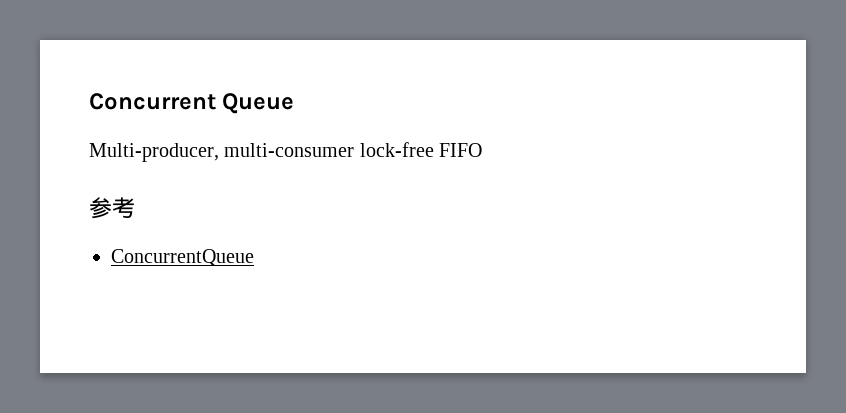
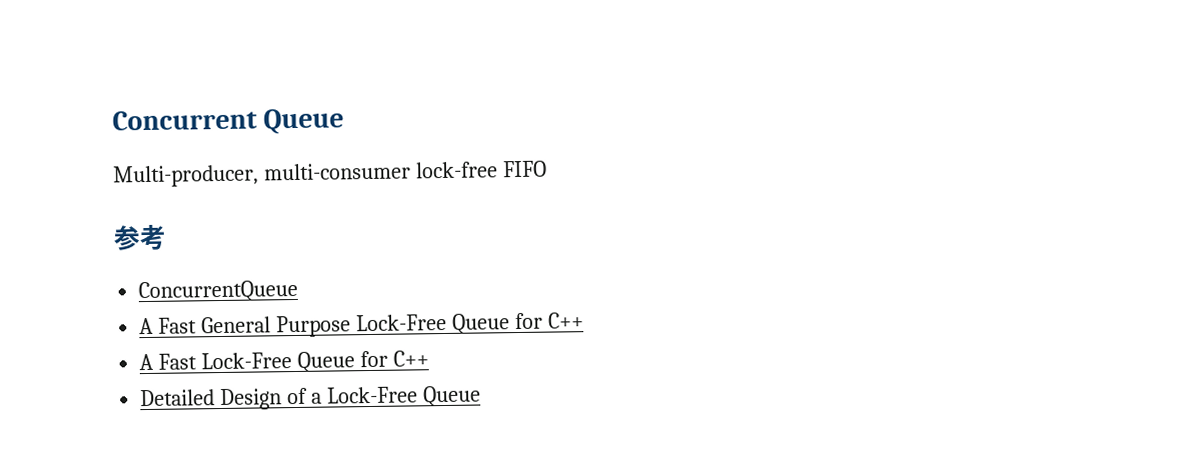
(254, 257) none -> [139,312,584,338] [139,350,429,372] [140,385,481,411] // A Fast General Purpose Lock-Free Queue for C++ // A Fast Lock-Free Queue for C++ // Detailed Design of a Lock-Free Queue

